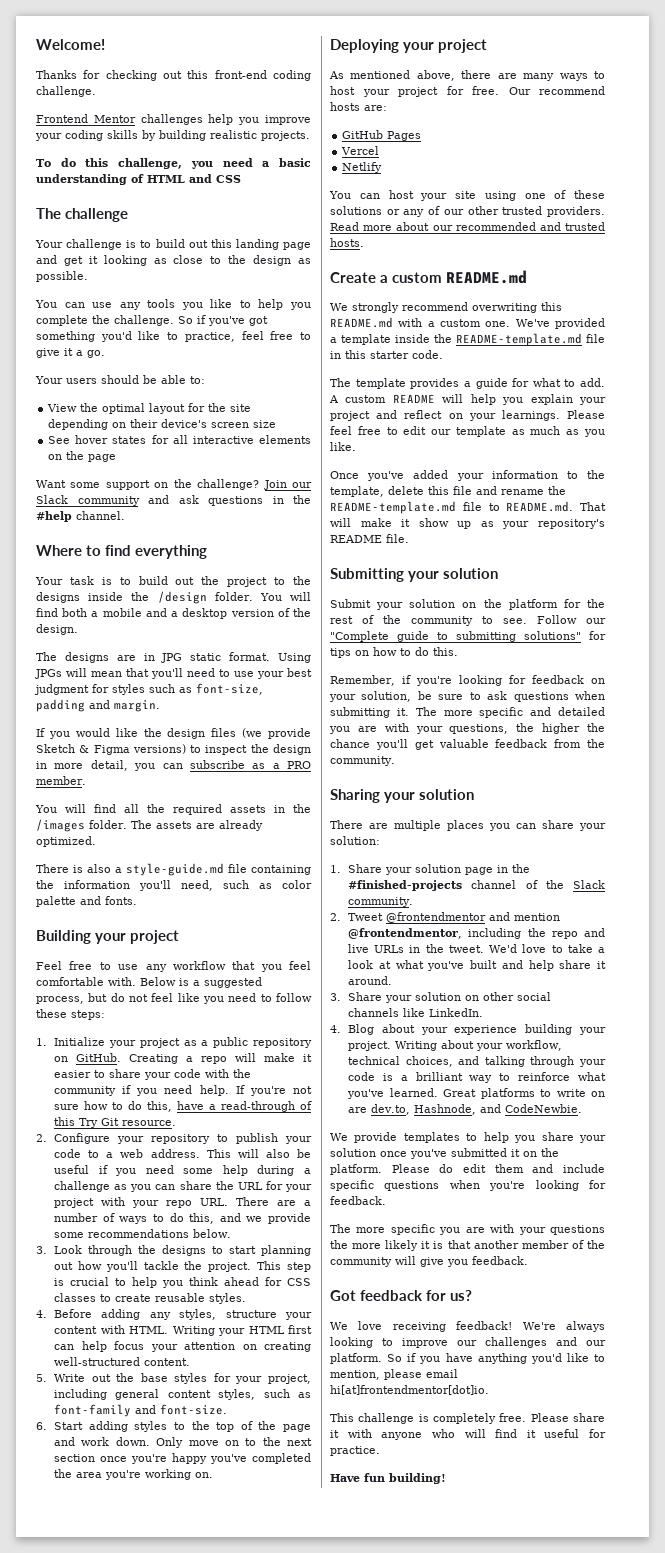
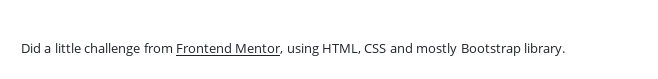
[36,39,105,50] [36,70,311,81] [36,86,96,97] [36,114,311,125] [35,130,310,141] [36,158,311,169] [36,174,241,185] [36,208,129,222] [35,239,311,250] [36,255,311,266] [36,271,88,282] [35,299,311,310] [36,315,268,326] [36,331,312,342] [36,348,105,358] [35,375,205,384] [47,403,252,414] [48,419,277,430] [48,435,311,444] [48,451,117,462] [36,479,312,490] [36,495,311,506] [36,511,125,522] [36,545,208,559] [35,576,311,587] [36,591,311,604] [36,608,312,619] [36,624,78,635] [36,652,311,663] [35,668,312,679] [34,683,263,695] [36,699,160,712] [36,728,311,739] [36,744,311,755] [36,760,311,771] [36,776,86,785] [35,804,311,815] [36,819,263,832] [36,836,96,847] [36,863,311,876] [36,880,312,891] [36,896,137,907] [36,930,180,944] [36,961,311,972] [36,977,262,988] [36,993,312,1004] [36,1009,105,1020] [36,1037,312,1048] [54,1053,312,1064] [54,1069,252,1080] [54,1085,312,1096] [54,1101,312,1112] [54,1117,177,1128] [36,1133,312,1144] [54,1149,311,1158] [54,1165,311,1176] [54,1181,312,1192] [54,1197,311,1208] [54,1213,311,1224] [54,1229,232,1238] [36,1245,311,1256] [54,1261,311,1272] [54,1277,311,1288] [54,1293,247,1304] [36,1309,312,1320] [54,1325,312,1336] [54,1341,311,1352] [54,1357,191,1366] [36,1373,311,1384] [54,1389,311,1400] [54,1404,228,1417] [36,1421,311,1432] [54,1437,312,1448] [54,1453,311,1464] [54,1469,214,1480] [330,39,488,53] [329,70,605,81] [330,86,605,97] [330,102,387,111] [342,130,422,141] [341,146,380,155] [342,162,383,173] [329,190,605,201] [330,206,605,217] [330,222,605,231] [330,238,364,247] [330,270,528,284] [330,302,562,313] [330,317,605,329] [330,333,605,346] [330,350,443,359] [330,378,605,389] [329,394,606,405] [330,410,605,421] [330,426,605,437] [330,442,356,451] [330,470,605,481] [330,486,566,497] [330,501,606,514] [330,518,605,529] [330,534,409,543] [330,568,499,582] [330,599,605,610] [330,615,606,626] [330,631,606,642] [330,647,458,658] [330,675,605,686] [329,691,605,702] [330,707,605,718] [329,723,605,734] [330,739,605,750] [330,756,395,766] [330,789,475,803] [330,820,606,831] [330,836,380,845] [330,864,531,875] [348,880,605,891] [348,897,414,907] [330,912,561,923] [348,928,605,939] [348,944,605,953] [348,960,606,971] [348,976,393,985] [330,992,552,1003] [348,1008,484,1017] [330,1024,606,1035] [348,1040,563,1051] [348,1056,606,1067] [348,1072,606,1083] [347,1088,605,1099] [348,1104,583,1115] [330,1132,606,1143] [330,1148,559,1159] [330,1164,605,1175] [330,1180,606,1191] [330,1196,386,1205] [330,1224,605,1235] [330,1240,605,1251] [330,1256,528,1267] [330,1290,473,1301] [330,1321,605,1332] [330,1337,606,1348] [330,1353,605,1364] [330,1369,458,1380] [330,1385,489,1395] [330,1413,605,1424] [330,1429,606,1440] [330,1446,380,1456] [330,1473,446,1484] Welcome! // Thanks for checking out this front-end coding challenge. // Frontend Mentor challenges help you improve your coding skills by building realistic projects. // To do this challenge, you need a basic understanding of HTML and CSS // The challenge // Your challenge is to build out this landing page and get it looking as close to the design as possible. // You can use any tools you like to help you complete the challenge. So if you've got something you'd like to practice, feel free to give it a go. // Your users should be able to: // View the optimal layout for the site depending on their device's screen size // See hover states for all interactive elements on the page // Want some support on the challenge? Join our Slack community and ask questions in the #help channel. // Where to find everything // Your task is to build out the project to the designs inside the /design folder. You will find both a mobile and a desktop version of the design. // The designs are in JPG static format. Using JPGs will mean that you'll need to use your best judgment for styles such as font-size, padding and margin. // If you would like the design files (we provide Sketch & Figma versions) to inspect the design in more detail, you can subscribe as a PRO member. // You will find all the required assets in the /images folder. The assets are already optimized. // There is also a style-guide.md file containing the information you'll need, such as color palette and fonts. // Building your project // Feel free to use any workflow that you feel comfortable with. Below is a suggested process, but do not feel like you need to follow these steps: // 1. Initialize your project as a public repository on GitHub. Creating a repo will make it easier to share your code with the community if you need help. If you're not sure how to do this, have a read-through of this Try Git resource. // 2. Configure your repository to publish your code to a web address. This will also be useful if you need some help during a challenge as you can share the URL for your project with your repo URL. There are a number of ways to do this, and we provide some recommendations below. // 3. Look through the designs to start planning out how you'll tackle the project. This step is crucial to help you think ahead for CSS classes to create reusable styles. // 4. Before adding any styles, structure your content with HTML. Writing your HTML first can help focus your attention on creating well-structured content. // 5. Write out the base styles for your project, including general content styles, such as font-family and font-size. // 6. Start adding styles to the top of the page and work down. Only move on to the next section once you're happy you've completed the area you're working on. // Deploying your project // As mentioned above, there are many ways to host your project for free. Our recommend hosts are: // GitHub Pages // Vercel // Netlify // You can host your site using one of these solutions or any of our other trusted providers. Read more about our recommended and trusted hosts. // Create a custom README.md // We strongly recommend overwriting this README.md with a custom one. We've provided a template inside the README-template.md file in this starter code. // The template provides a guide for what to add. A custom README will help you explain your project and reflect on your learnings. Please feel free to edit our template as much as you like. // Once you've added your information to the template, delete this file and rename the README-template.md file to README.md. That will make it show up as your repository's README file. // Submitting your solution // Submit your solution on the platform for the rest of the community to see. Follow our "Complete guide to submitting solutions" for tips on how to do this. // Remember, if you're looking for feedback on your solution, be sure to ask questions when submitting it. The more specific and detailed you are with your questions, the higher the chance you'll get valuable feedback from the community. // Sharing your solution // There are multiple places you can share your solution: // 1. Share your solution page in the #finished-projects channel of the Slack community. // 2. Tweet @frontendmentor and mention @frontendmentor, including the repo and live URLs in the tweet. We'd love to take a look at what you've built and help share it around. // 3. Share your solution on other social channels like LinkedIn. // 4. Blog about your experience building your project. Writing about your workflow, technical choices, and talking through your code is a brilliant way to reinforce what you've learned. Great platforms to write on are dev.to, Hashnode, and CodeNewbie. // We provide templates to help you share your solution once you've submitted it on the platform. Please do edit them and include specific questions when you're looking for feedback. // The more specific you are with your questions the more likely it is that another member of the community will give you feedback. // Got feedback for us? // We love receiving feedback! We're always looking to improve our challenges and our platform. So if you have anything you'd like to mention, please email hi[at]frontendmentor[dot]io. // This challenge is completely free. Please share it with anyone who will find it useful for practice. // Have fun building! -> [21,43,565,56] Did a little challenge from Frontend Mentor, using HTML, CSS and mostly Bootstrap library.

